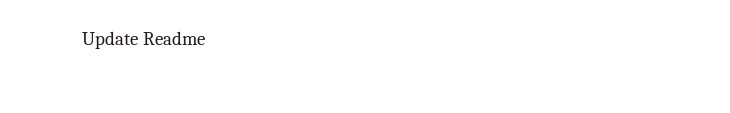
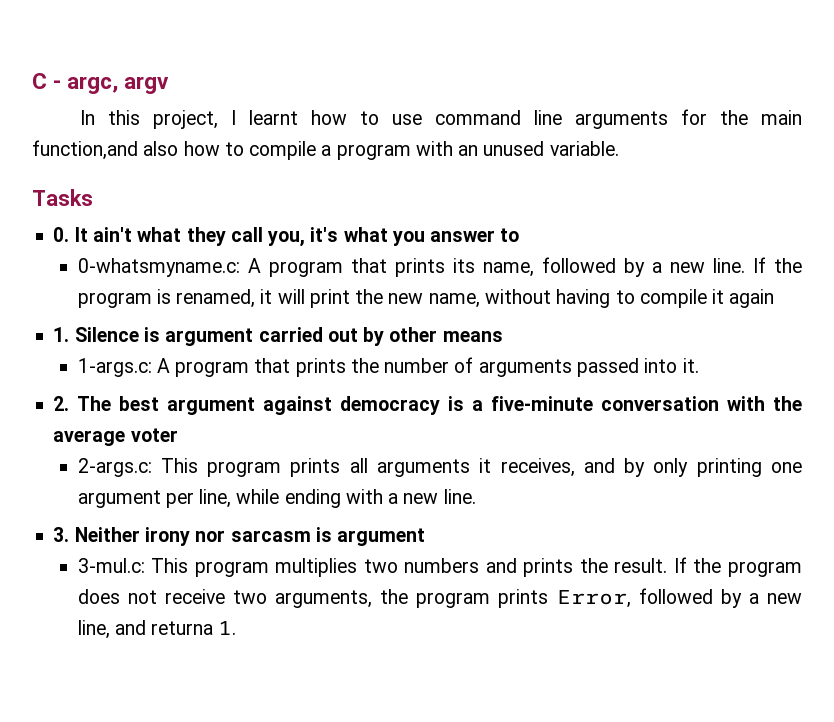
[82,31,206,49] Update Readme -> [32,73,170,94] [80,109,802,129] [32,140,619,160] [32,189,93,206] [53,227,520,247] [77,257,802,277] [77,289,775,308] [53,327,503,346] [77,357,699,377] [53,396,802,415] [53,428,178,446] [77,458,802,477] [77,489,476,508] [53,527,426,546] [77,557,802,577] [77,588,802,608] [77,620,237,639] C - argc, argv // In this project, I learnt how to use command line arguments for the main function,and also how to compile a program with an unused variable. // Tasks // 0. It ain't what they call you, it's what you answer to // 0-whatsmyname.c: A program that prints its name, followed by a new line. If the program is renamed, it will print the new name, without having to compile it again // 1. Silence is argument carried out by other means // 1-args.c: A program that prints the number of arguments passed into it. // 2. The best argument against democracy is a five-minute conversation with the average voter // 2-args.c: This program prints all arguments it receives, and by only printing one argument per line, while ending with a new line. // 3. Neither irony nor sarcasm is argument // 3-mul.c: This program multiplies two numbers and prints the result. If the program does not receive two arguments, the program prints Error, followed by a new line, and returna 1.

